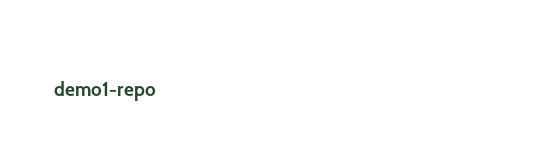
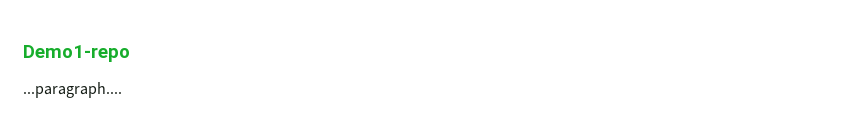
[54,81,156,101] demo1-repo -> [23,45,130,62] [23,82,122,98] Demo1-repo // ...paragraph....

